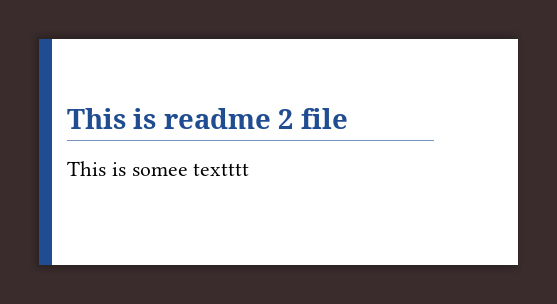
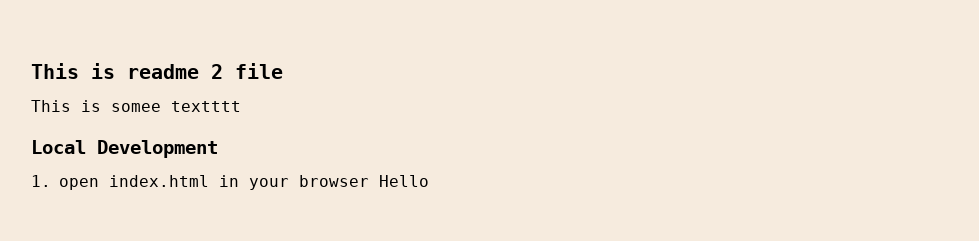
(250, 169) none -> [31,140,218,158] [31,175,429,190] // Local Development // 1. open index.html in your browser Hello

